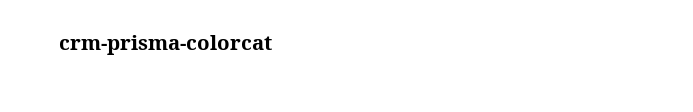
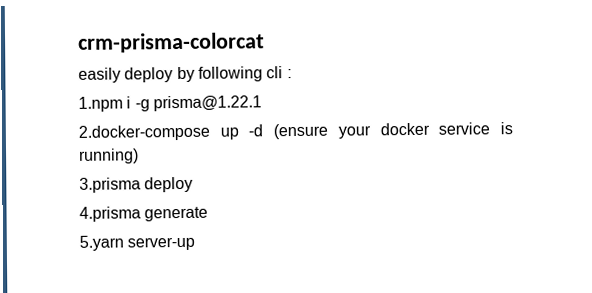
(272, 45) none -> [78,66,292,83] [78,95,262,112] [78,122,514,141] [79,148,139,164] [79,176,194,193] [79,206,209,222] [79,235,196,251] // easily deploy by following cli : // 1.npm i -g prisma@1.22.1 // 2.docker-compose up -d (ensure your docker service is running) // 3.prisma deploy // 4.prisma generate // 5.yarn server-up

